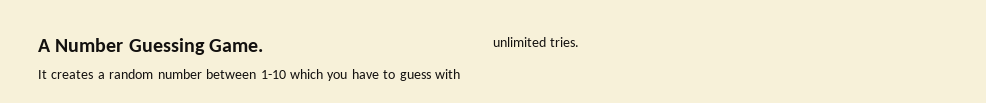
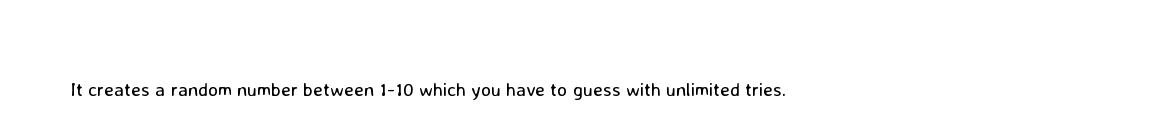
[38,38,263,55] A Number Guessing Game. // -> (70, 89) none

